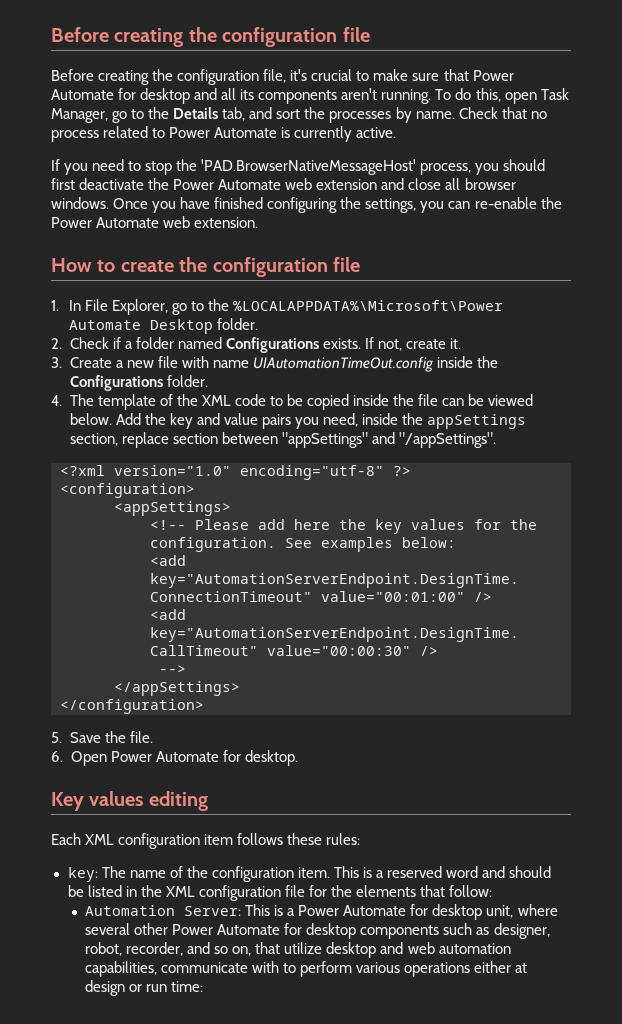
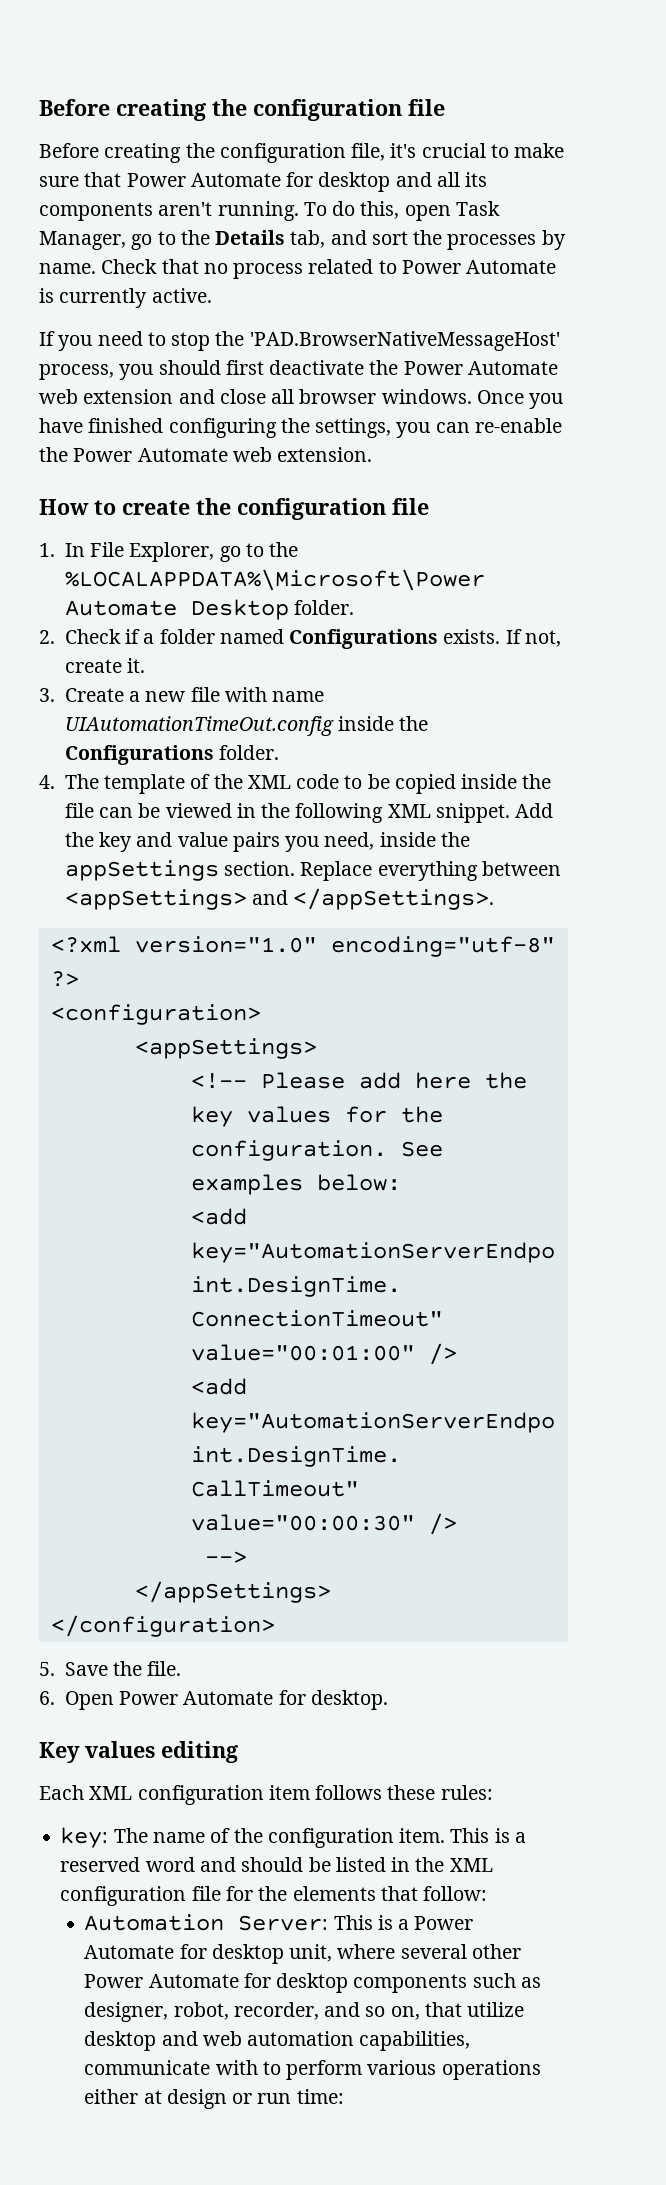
[69,413,112,425] below. -> [236,803,510,823] in the following XML snippet.
[69,432,496,448] section, replace section between "appSettings" and "/appSettings". -> [224,861,561,881] [64,888,495,910] section. Replace everything between <appSettings> and </appSettings>.

